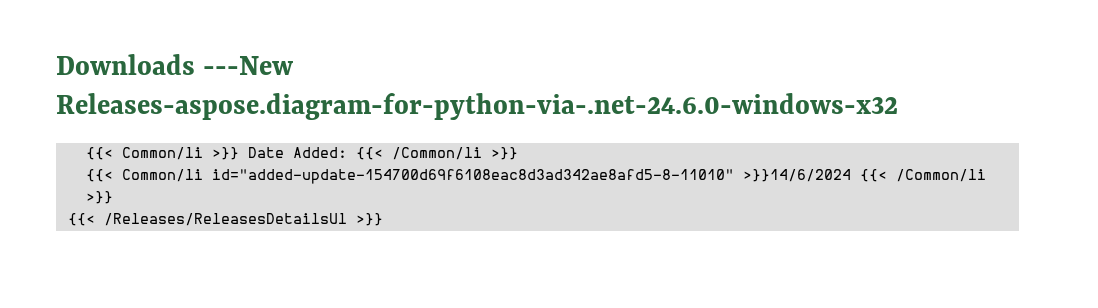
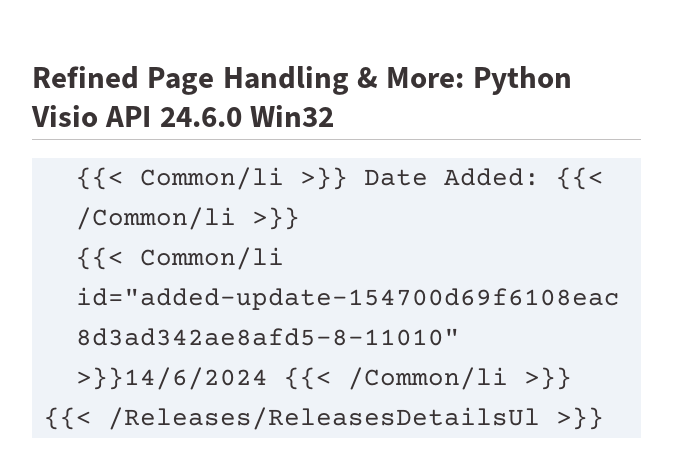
[56,54,294,75] [56,93,898,120] Downloads ---New Releases-aspose.diagram-for-python-via-.net-24.6.0-windows-x32 -> [32,66,572,95] [31,105,335,127] Refined Page Handling & More: Python Visio API 24.6.0 Win32

